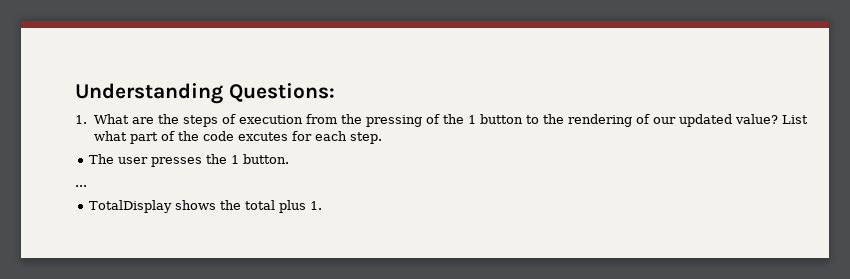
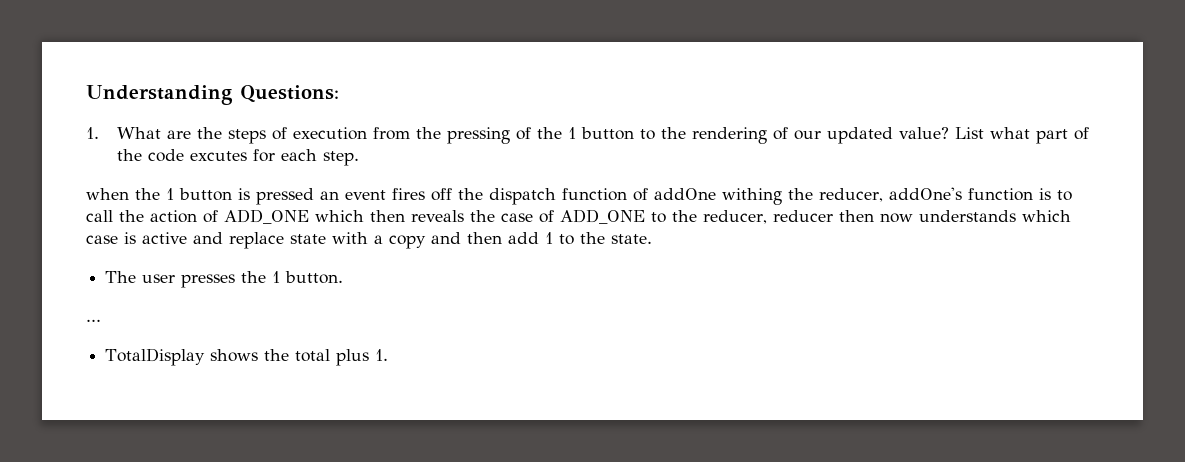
(382, 138) none -> [86,187,1072,205] [86,209,1071,224] [86,232,652,249] // when the 1 button is pressed an event fires off the dispatch function of addOne withing the reducer, addOne's function is to call the action of ADD_ONE which then reveals the case of ADD_ONE to the reducer, reducer then now understands which case is active and replace state with a copy and then add 1 to the state.

